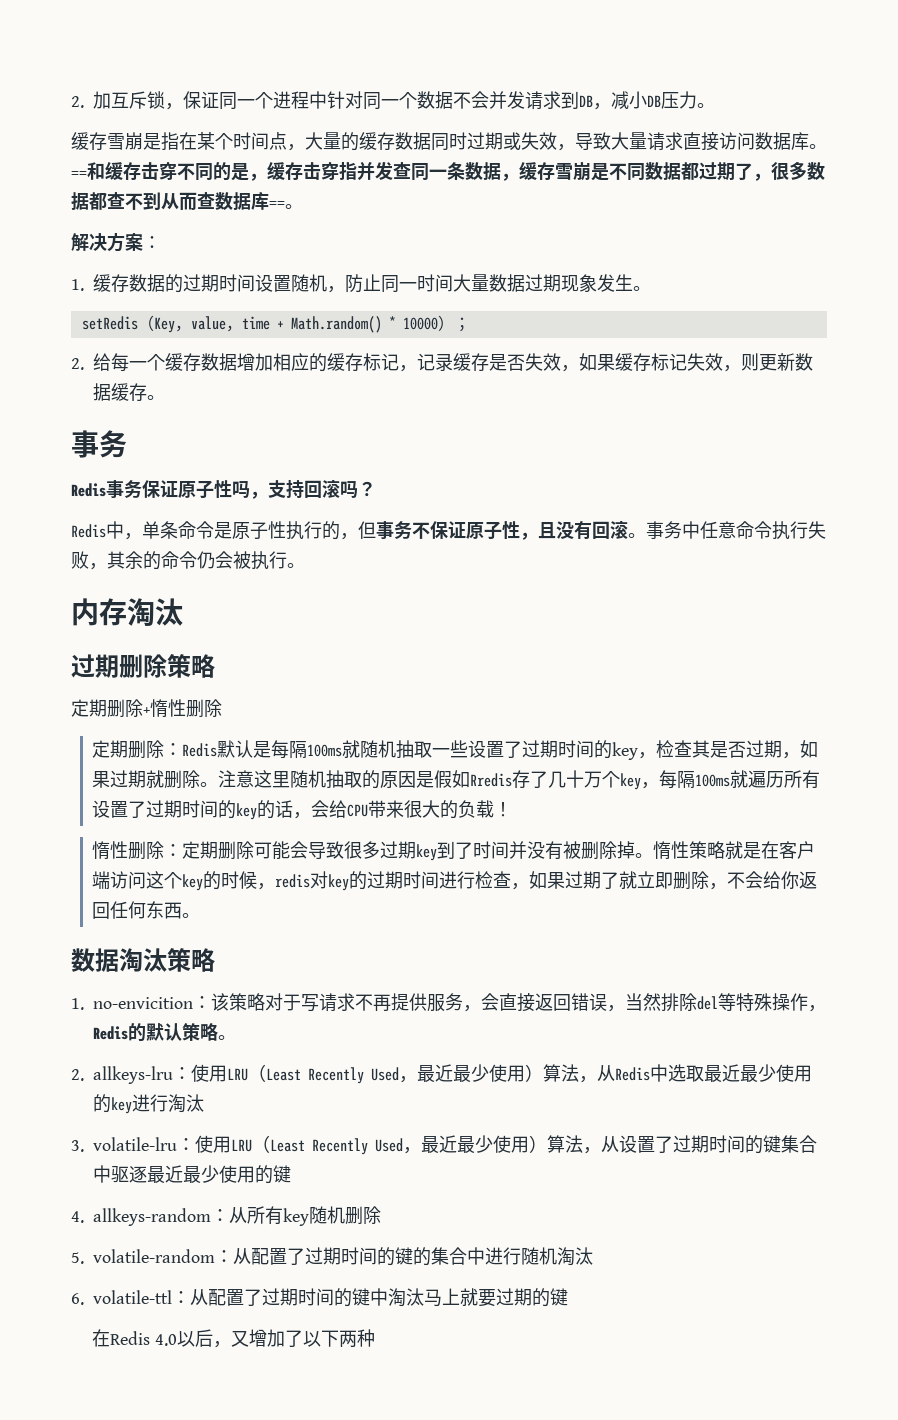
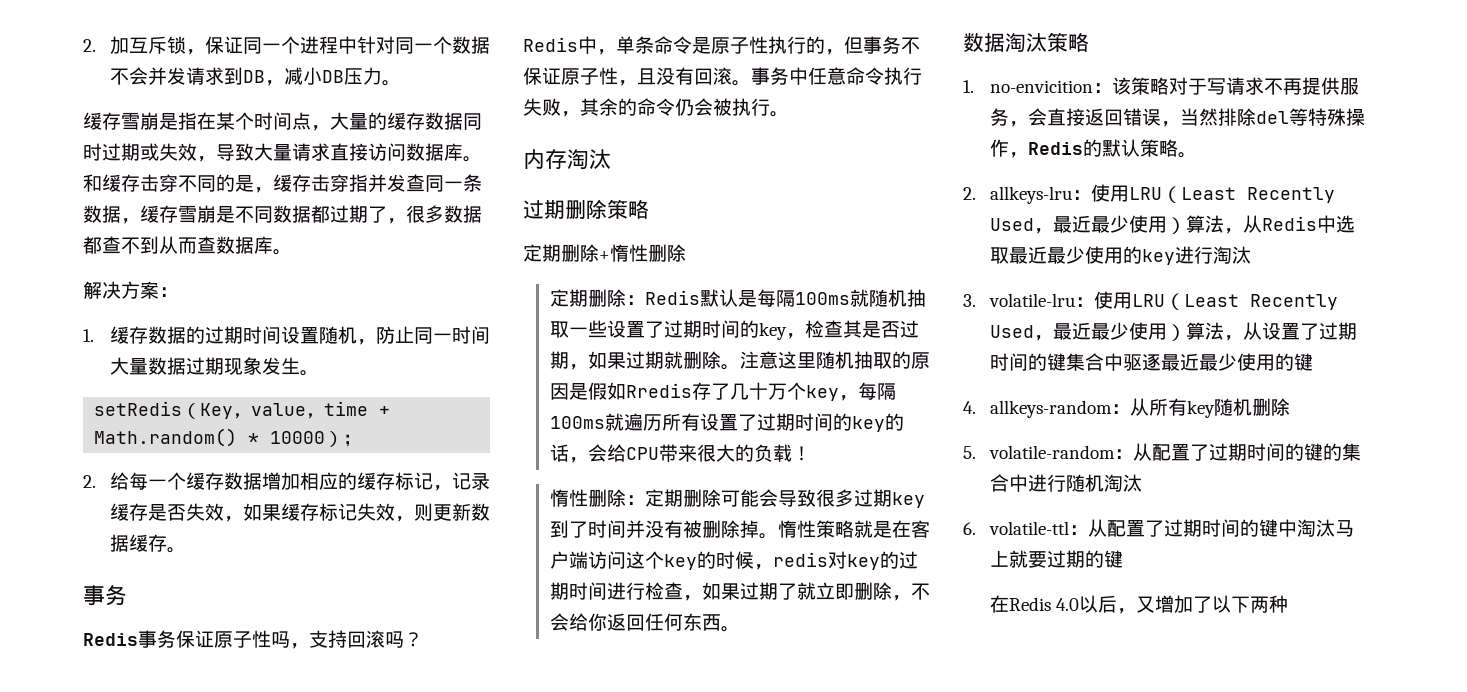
[71,171,87,178] == -> (482, 159) none
[269,201,285,208] == -> (273, 245) none

